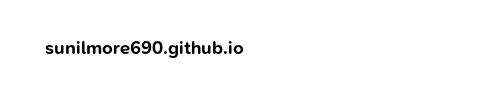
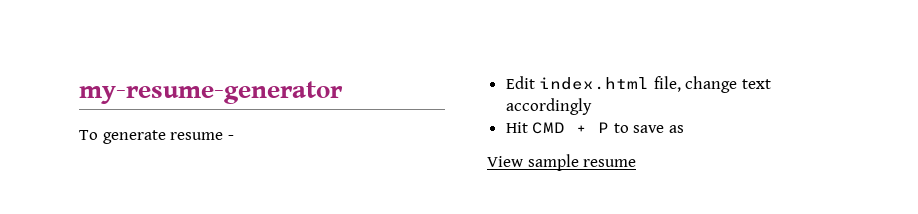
[45,40,244,58] sunilmore690.github.io -> [79,81,343,104] [79,130,234,144] [505,76,772,93] [505,98,592,115] [505,122,685,134] [487,154,637,171] my-resume-generator // To generate resume - // Edit index.html file, change text accordingly // Hit CMD + P to save as // View sample resume

